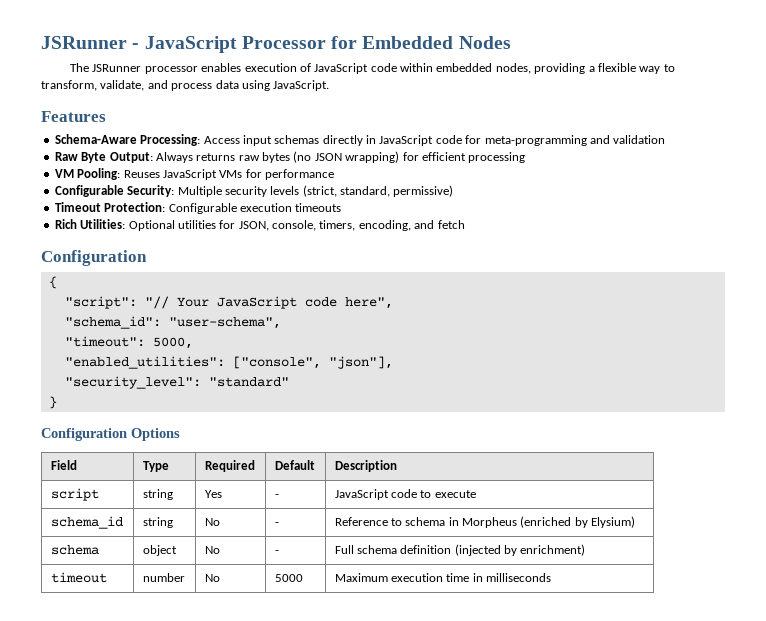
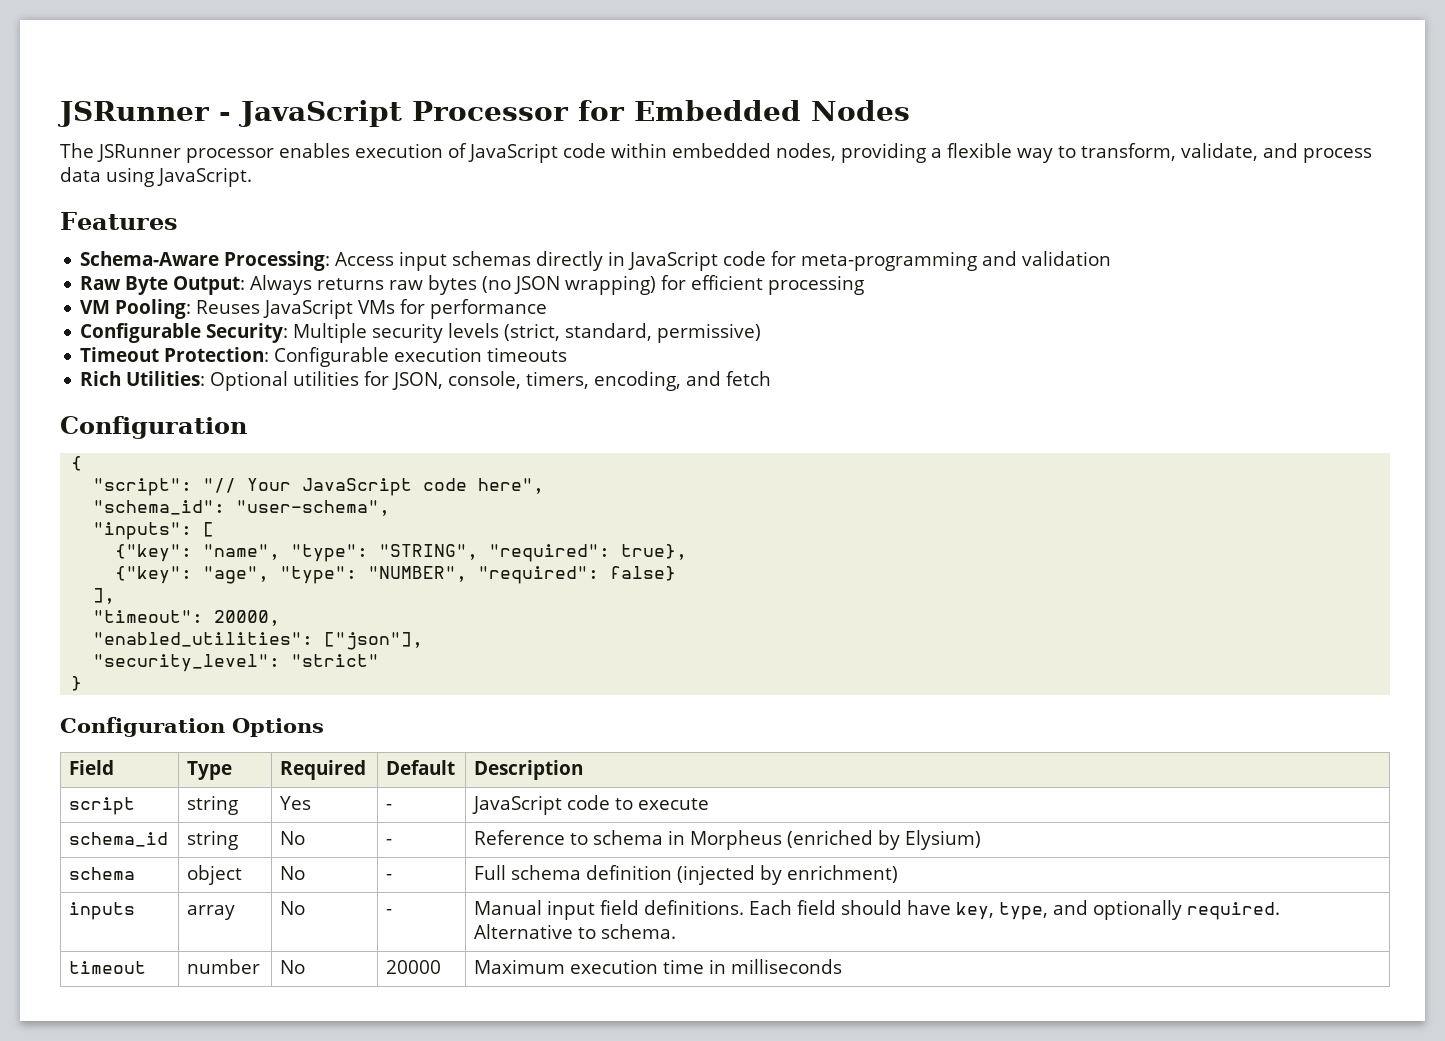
(281, 323) none -> [93,522,215,540] [115,544,688,562] [115,566,677,584] [93,588,116,604] // "inputs": [ // {"key": "name", "type": "STRING", "required": true}, // {"key": "age", "type": "NUMBER", "required": false} // ],
[152,337,193,349] 5000, -> [214,610,281,626] 20000,
[232,356,393,369] ["console", "json"], -> [324,632,424,650] ["json"],
[208,377,289,387] "standard" -> [291,654,380,667] "strict"
(586, 550) none -> [69,902,136,920] [187,905,236,920] [280,901,306,915] [386,909,393,915] [474,900,1281,920] [474,924,677,939] // inputs | array | No | - | Manual input field definitions. Each field should have key, type, and optionally required. Alternative to schema.
[274,574,303,582] 5000 -> [386,960,442,974] 20000

